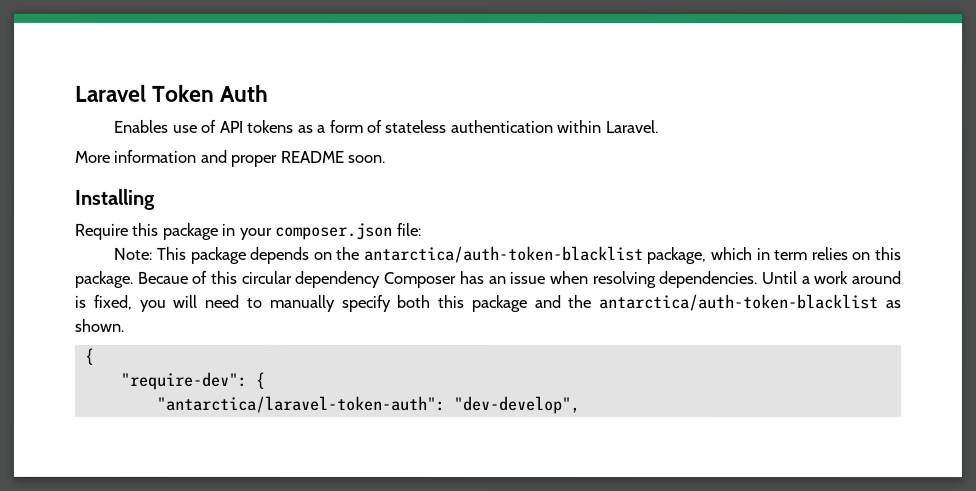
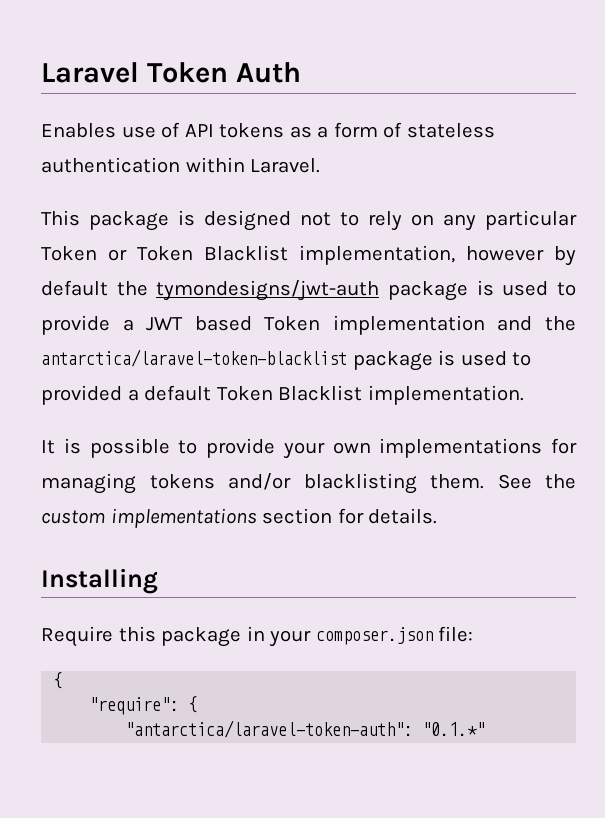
[75,149,387,167] More information and proper README soon. -> [41,210,577,231] [41,245,576,266] [41,280,576,301] [41,315,576,335] [41,349,532,371] [41,385,524,405] [41,438,577,459] [41,473,576,494] [41,508,438,528] This package is designed not to rely on any particular Token or Token Blacklist implementation, however by default the tymondesigns/jwt-auth package is used to provide a JWT based Token implementation and the antarctica/laravel-token-blacklist package is used to provided a default Token Blacklist implementation. // It is possible to provide your own implementations for managing tokens and/or blacklisting them. See the custom implementations section for details.
[113,245,902,265] [74,270,901,289] [74,294,901,313] [74,318,124,332] [83,347,94,365] [119,371,247,390] // Note: This package depends on the antarctica/auth-token-blacklist package, which in term relies on this package. Becaue of this circular dependency Composer has an issue when resolving dependencies. Until a work around is fixed, you will need to manually specify both this package and the antarctica/auth-token-blacklist as shown. // { // "require-dev": -> [53,672,63,689] [89,697,180,715] // { // "require":
[452,395,580,415] "dev-develop", -> [422,722,486,736] "0.1.*"

